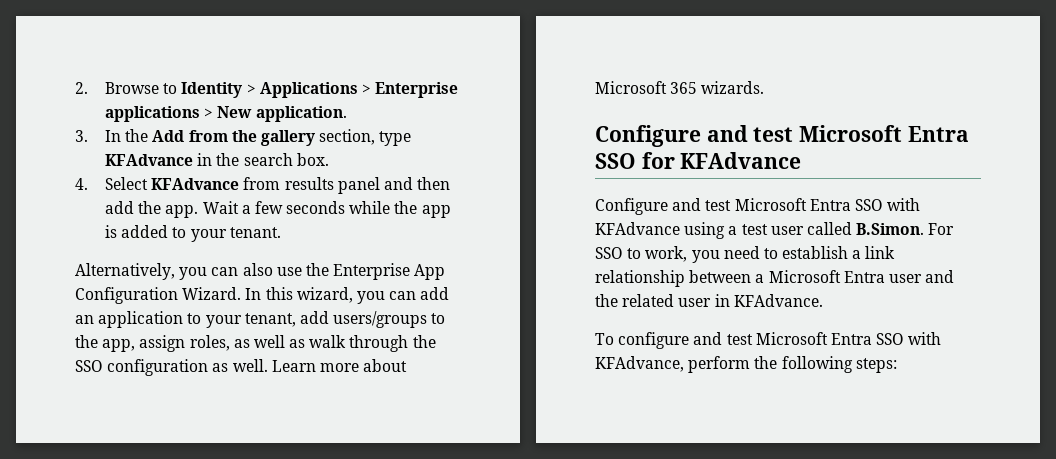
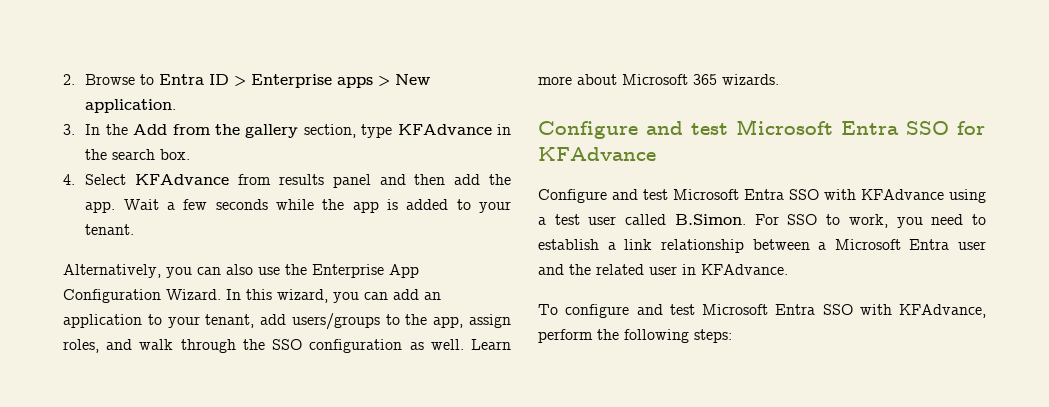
[181,82,358,98] Identity > Applications -> [159,74,230,85] Entra ID
[104,106,200,122] applications -> [337,77,374,88] apps
[233,335,306,348] as well as -> [106,339,133,350] and

